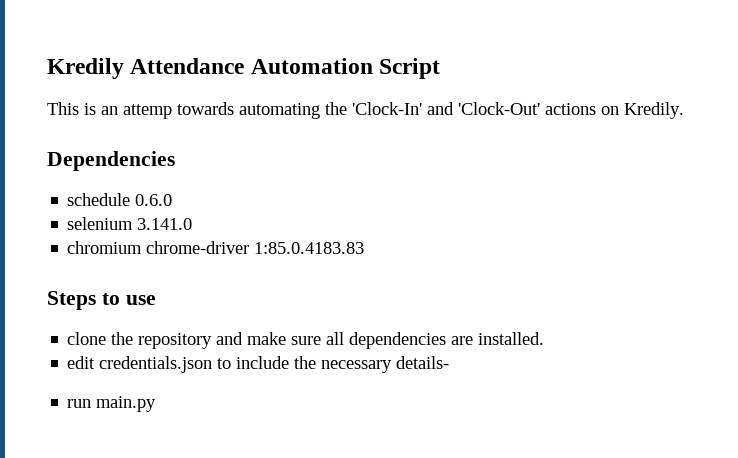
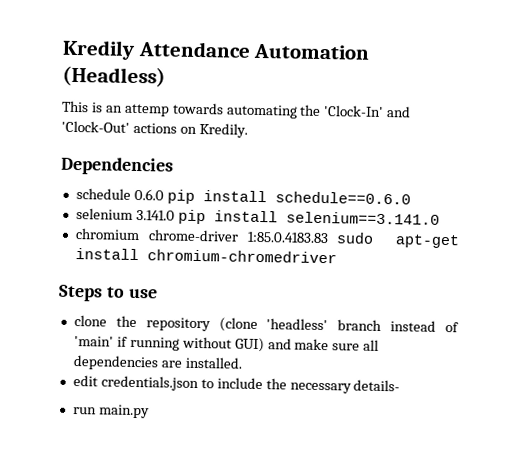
[379,58,441,79] Script -> [62,65,166,88] (Headless)
(173, 200) none -> [166,189,411,205] pip install schedule==0.6.0
(193, 224) none -> [177,209,440,225] pip install selenium==3.141.0
(365, 248) none -> [336,232,460,249] [74,248,337,264] sudo apt-get install chromium-chromedriver
(213, 341) none -> [218,317,459,333] [73,335,265,353] (clone 'headless' branch instead of 'main' if running without GUI)

